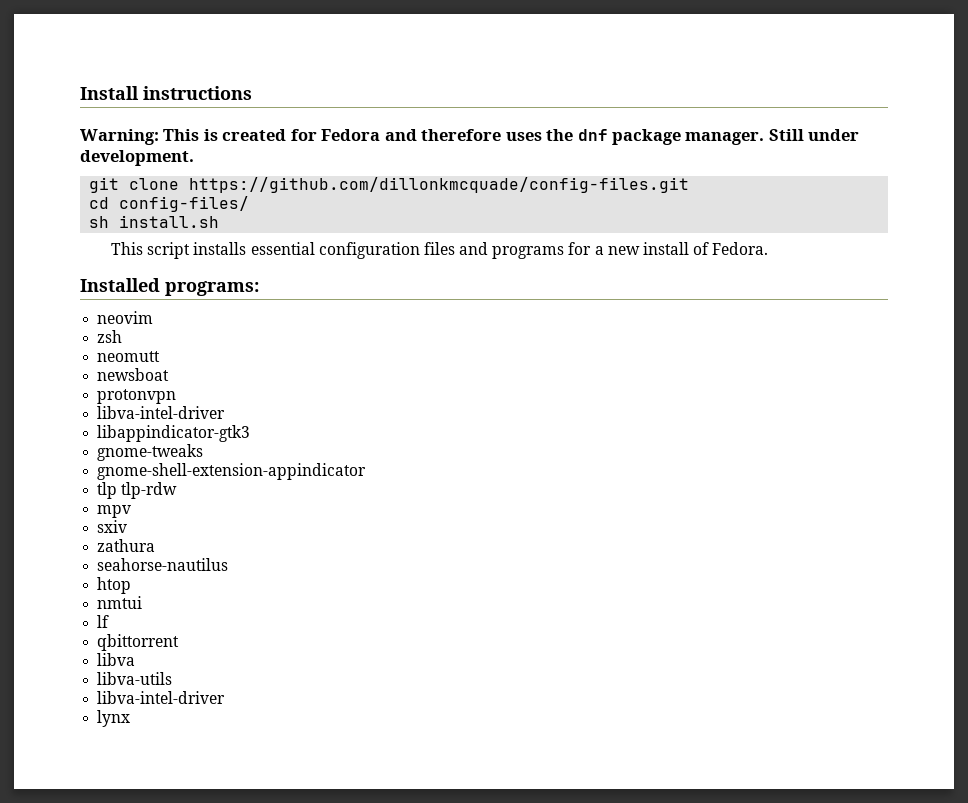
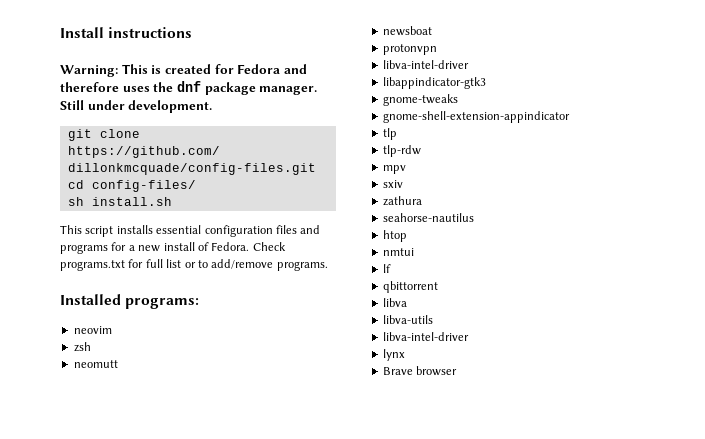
(769, 248) none -> [252,242,286,251] [60,259,328,271] Check programs.txt for full list or to add/remove programs.
(118, 490) none -> (397, 134) //
(131, 718) none -> [382,366,458,376] // Brave browser

